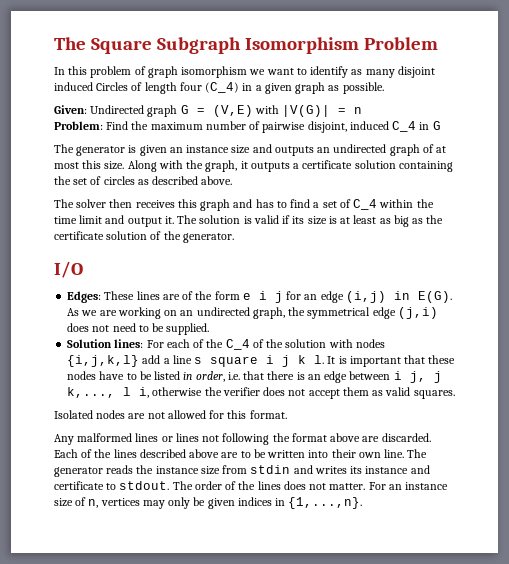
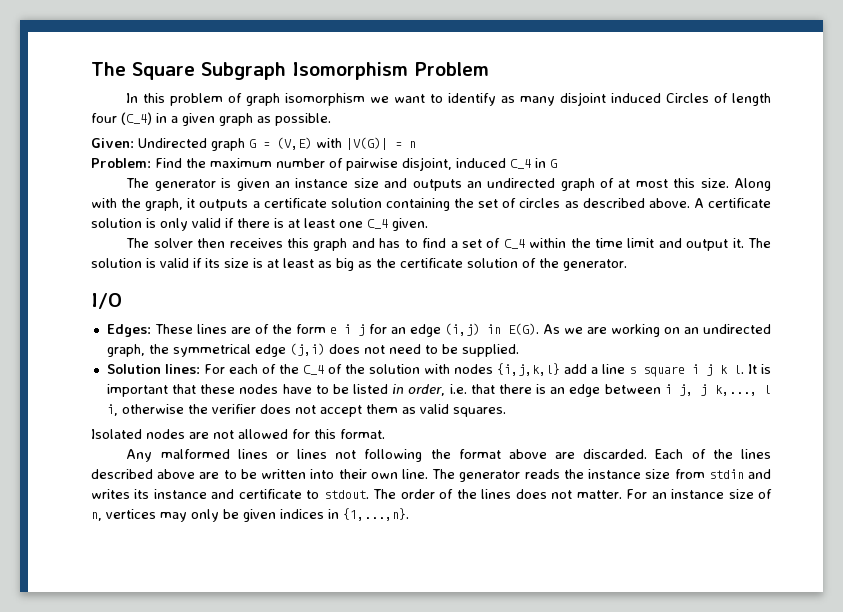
(233, 180) none -> [693,198,772,208] [91,218,428,231] A certificate solution is only valid if there is at least one C_4 given.

